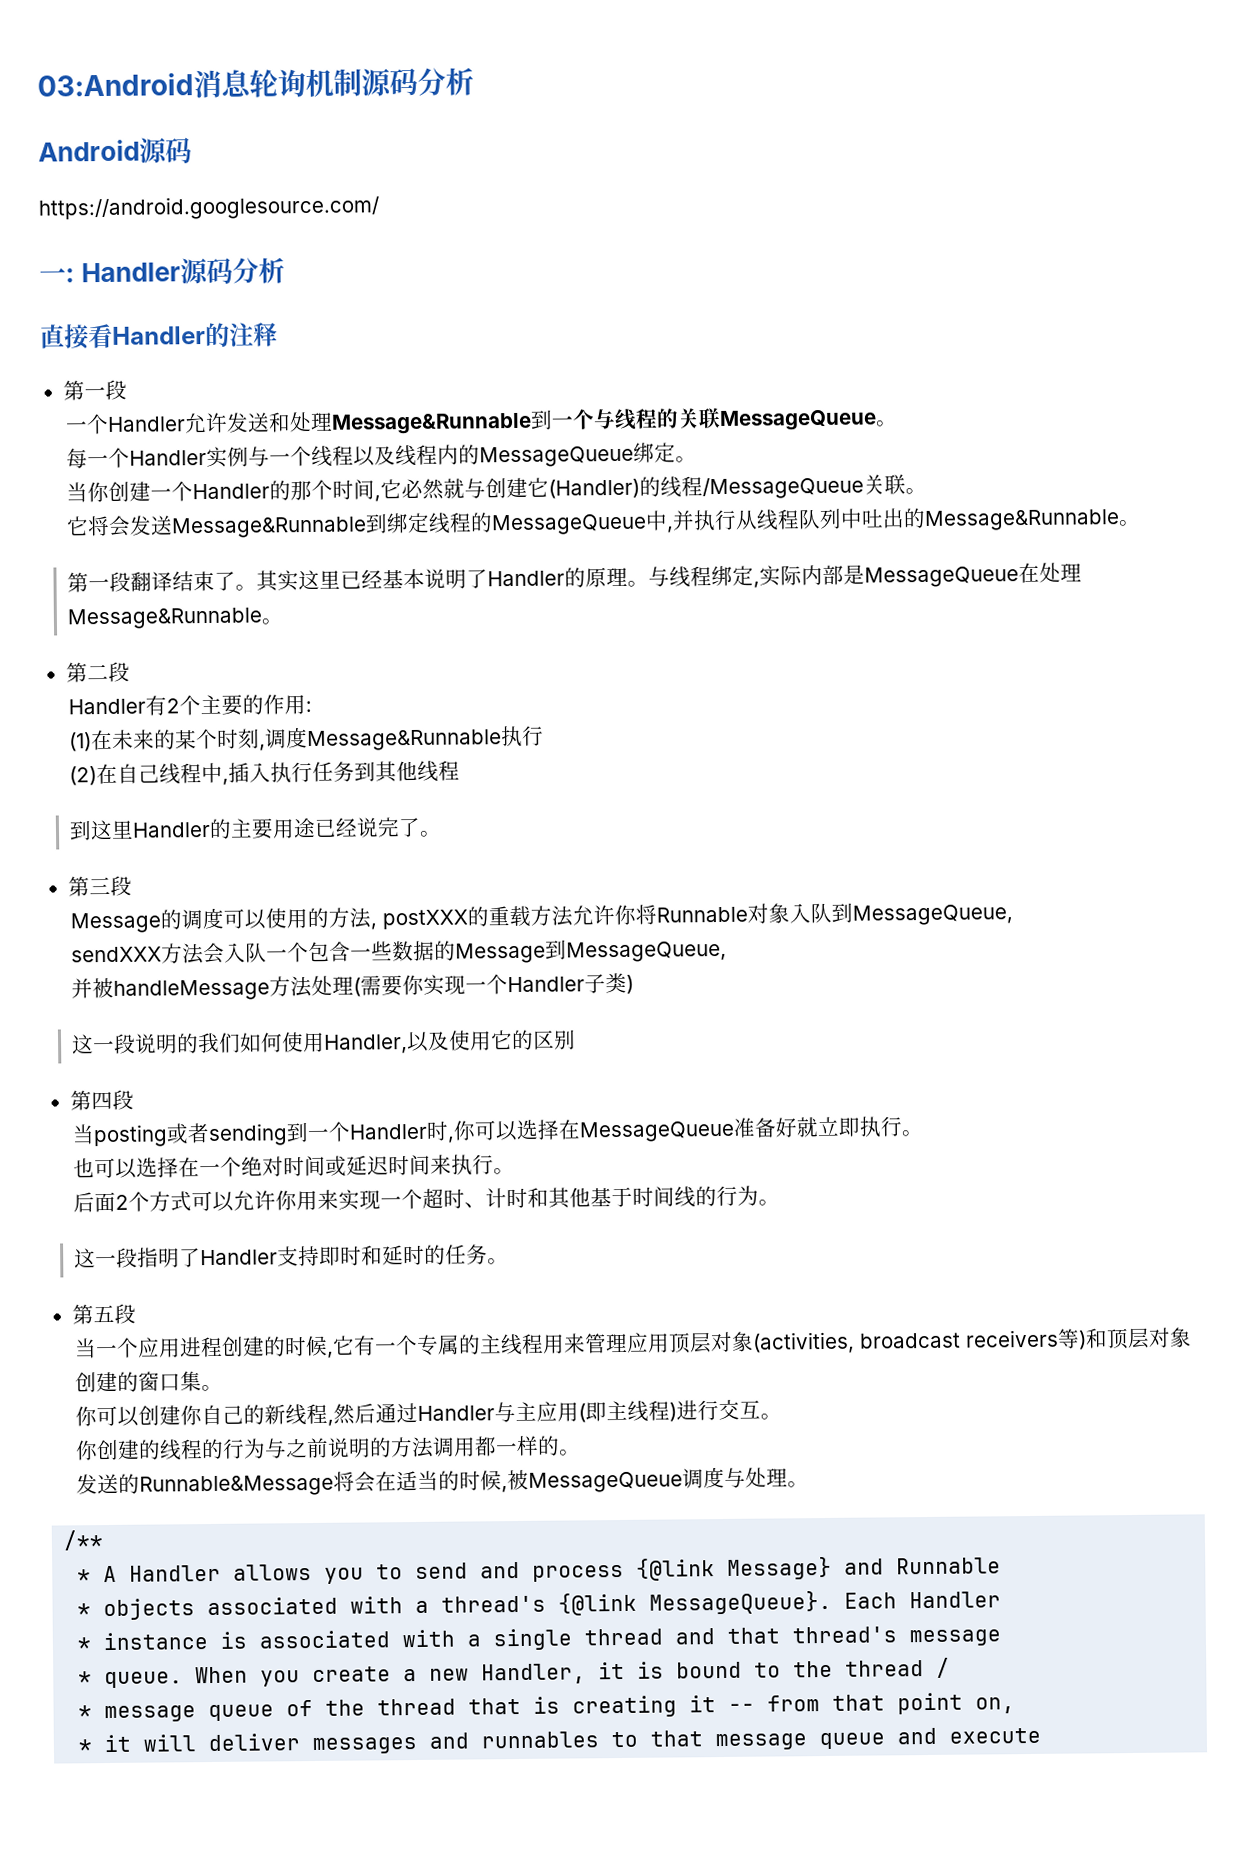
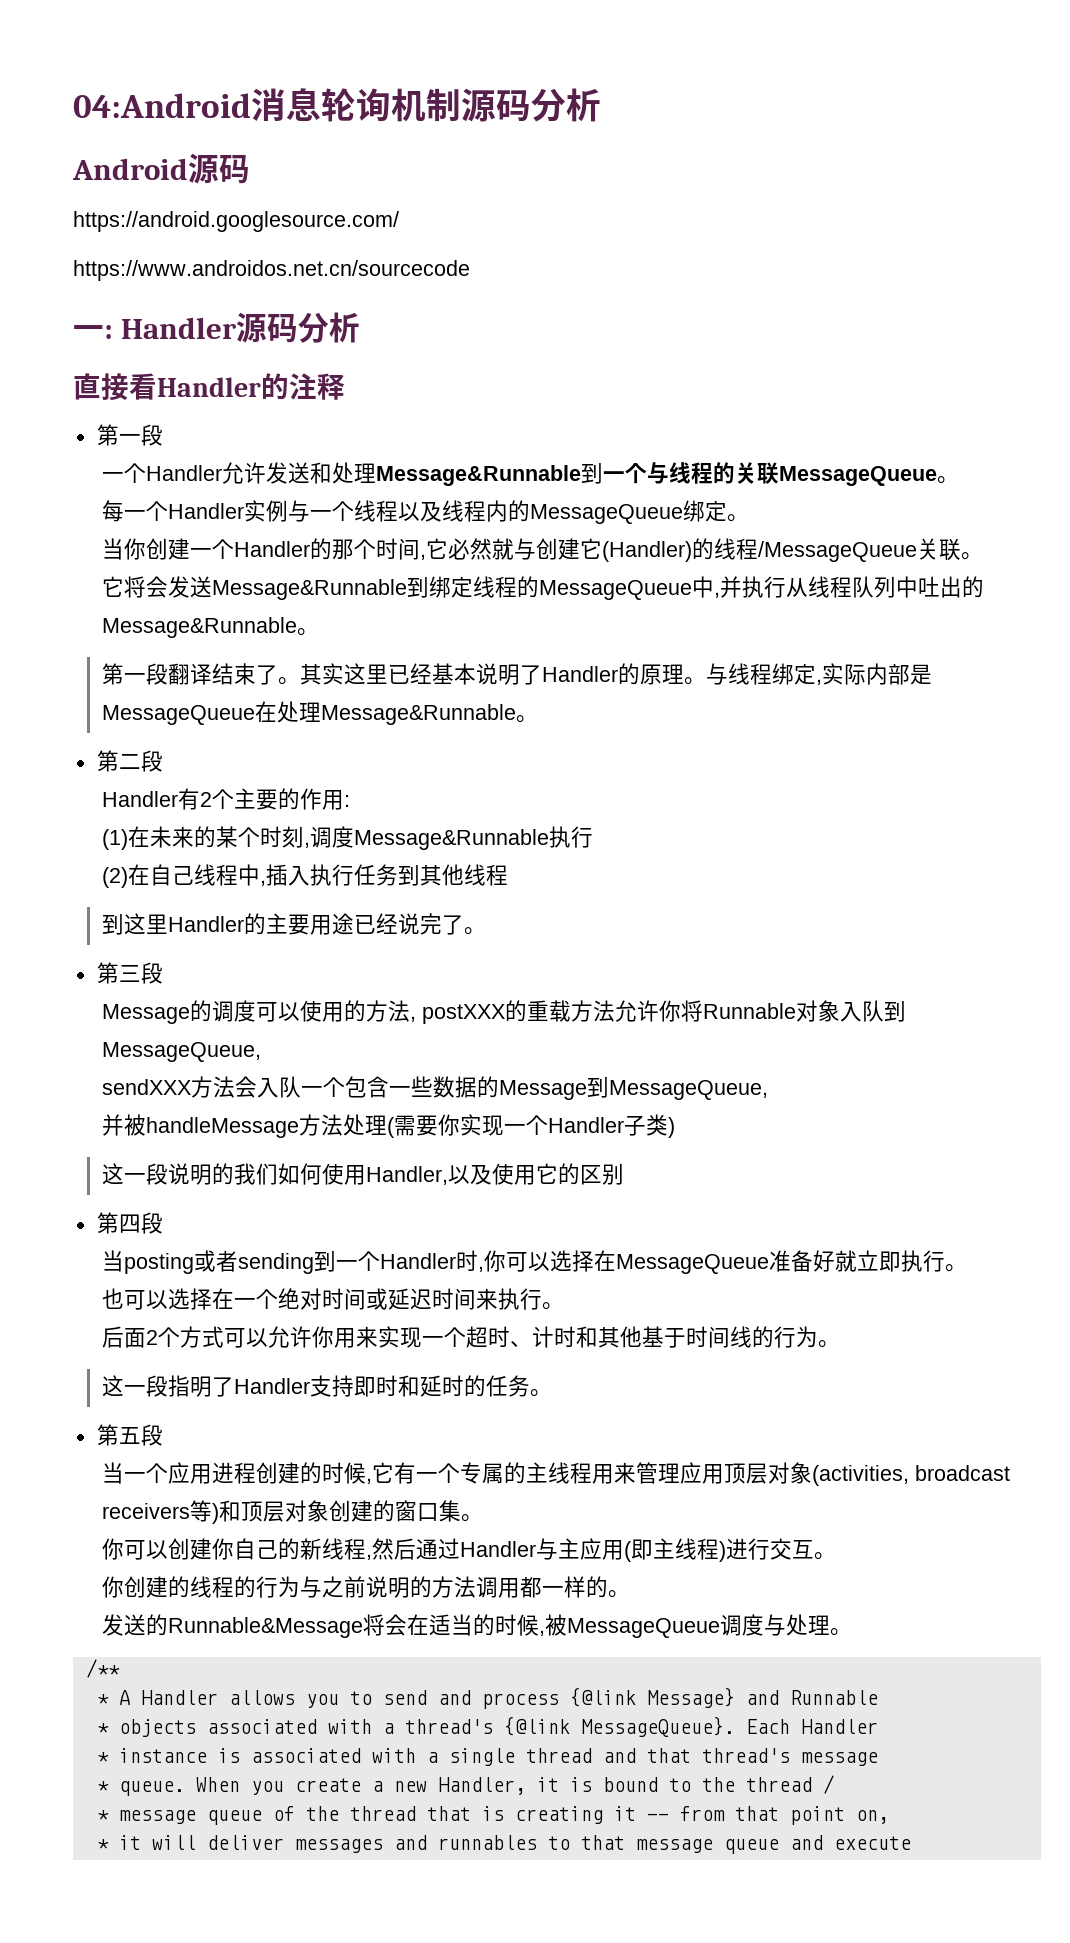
[37,72,194,97] 03:Android -> [73,93,251,118] 04:Android
(380, 208) none -> [73,260,470,281] // https://www.androidos.net.cn/sourcecode

